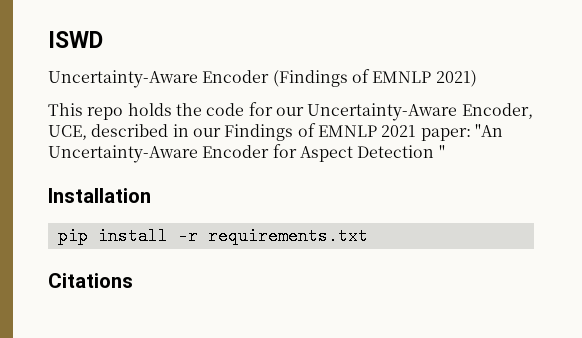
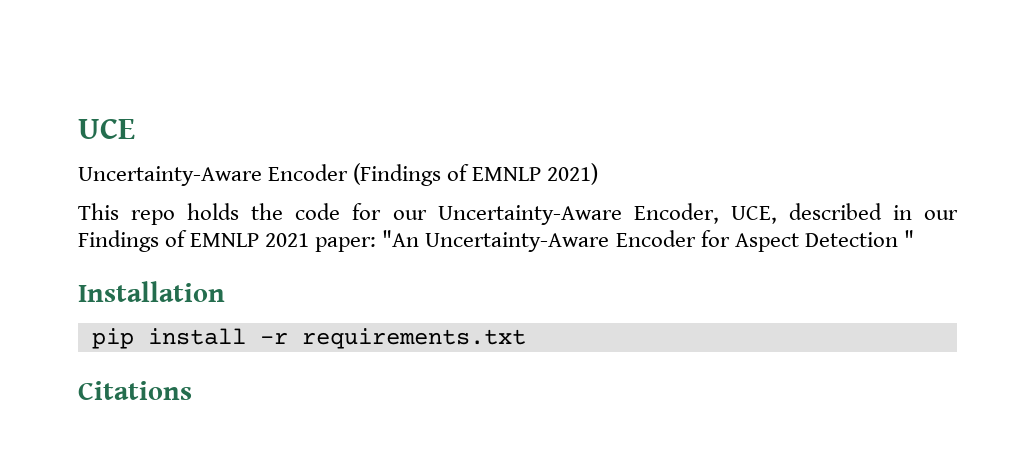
[48,31,103,48] ISWD -> [78,118,135,139] UCE

